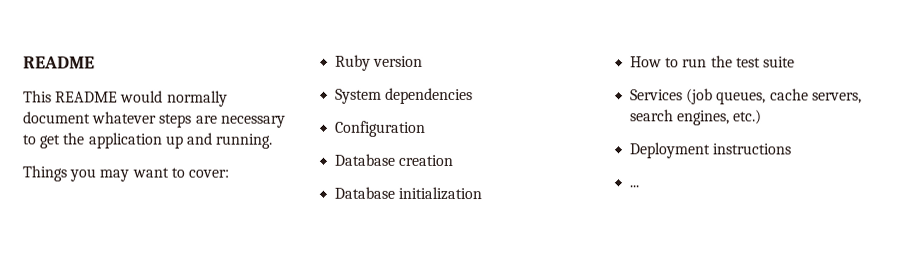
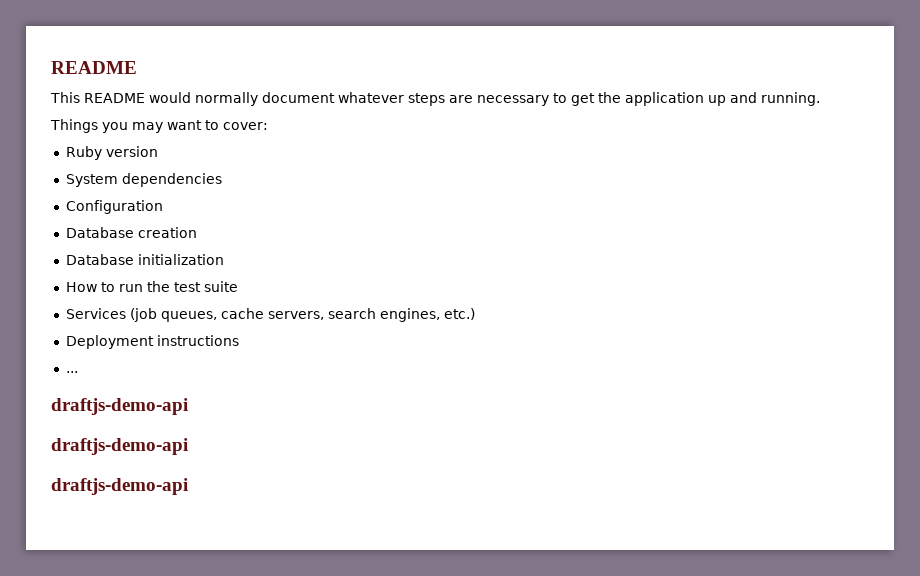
(640, 186) none -> [51,398,188,415] [51,438,188,455] [51,478,188,495] // draftjs-demo-api // draftjs-demo-api // draftjs-demo-api

